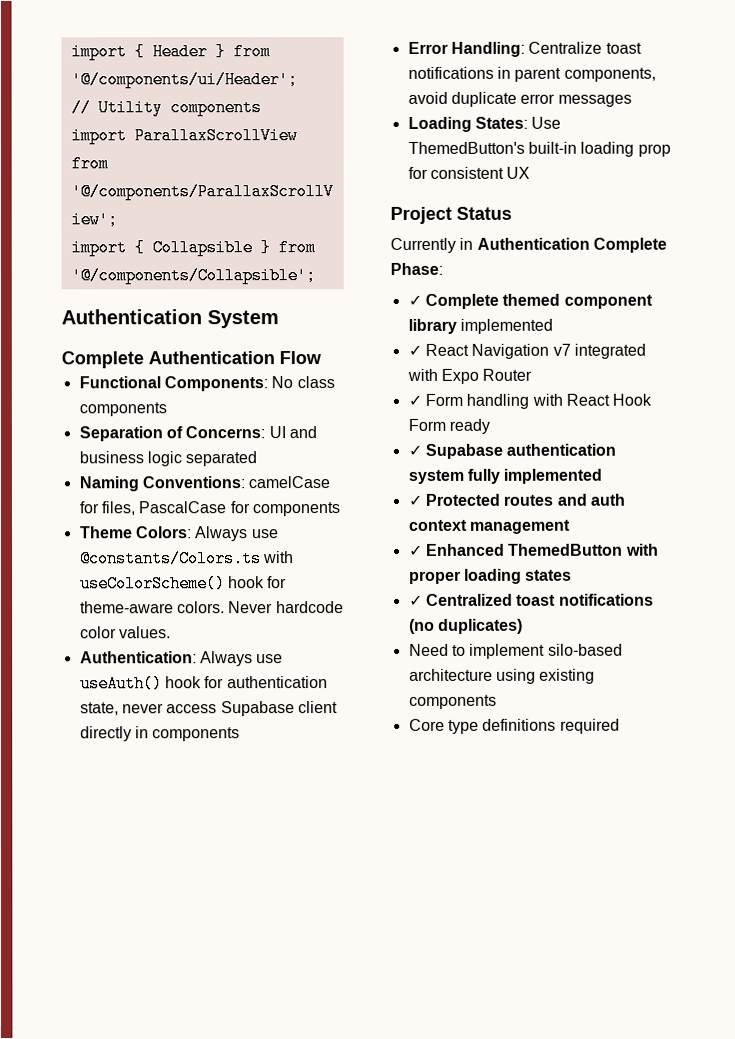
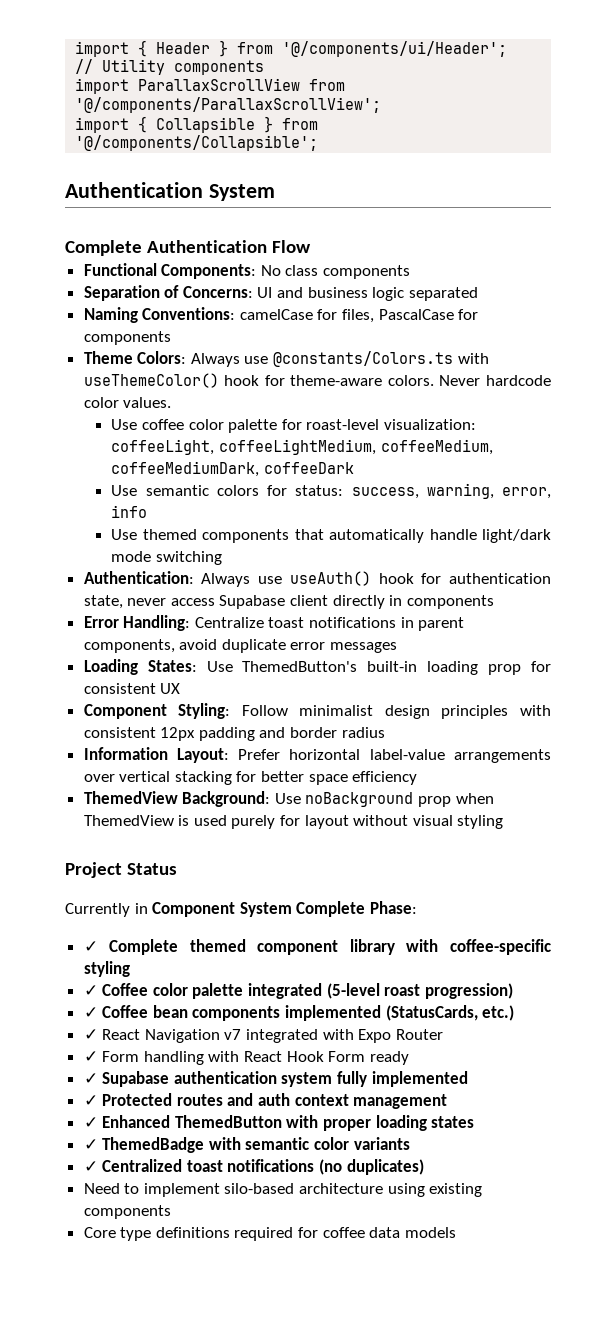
[79,575,226,593] useColorScheme() -> [83,373,219,388] useThemeColor()
(171, 632) none -> [111,419,476,433] [111,439,493,455] [111,461,354,477] [111,483,551,499] [111,505,148,518] [111,529,551,543] [111,551,222,565] // Use coffee color palette for roast-level visualization: coffeeLight, coffeeLightMedium, coffeeMedium, coffeeMediumDark, coffeeDark // Use semantic colors for status: success, warning, error, info // Use themed components that automatically handle light/dark mode switching
(531, 172) none -> [83,703,551,719] [83,727,385,741] [83,747,551,763] [83,771,418,785] [83,791,494,807] [83,815,504,829] // Component Styling: Follow minimalist design principles with consistent 12px padding and border radius // Information Layout: Prefer horizontal label-value arrangements over vertical stacking for better space efficiency // ThemedView Background: Use noBackground prop when ThemedView is used purely for layout without visual styling
[476,237,590,250] Authentication -> [152,902,292,917] Component System
[459,318,553,334] implemented -> [406,939,551,955] [83,961,130,977] [83,983,513,999] [83,1005,515,1021] with coffee-specific styling // ✓ Coffee color palette integrated (5-level roast progression) // ✓ Coffee bean components implemented (StatusCards, etc.)
(573, 575) none -> [83,1137,410,1153] // ✓ ThemedBadge with semantic color variants
(620, 726) none -> [298,1227,456,1238] for coffee data models

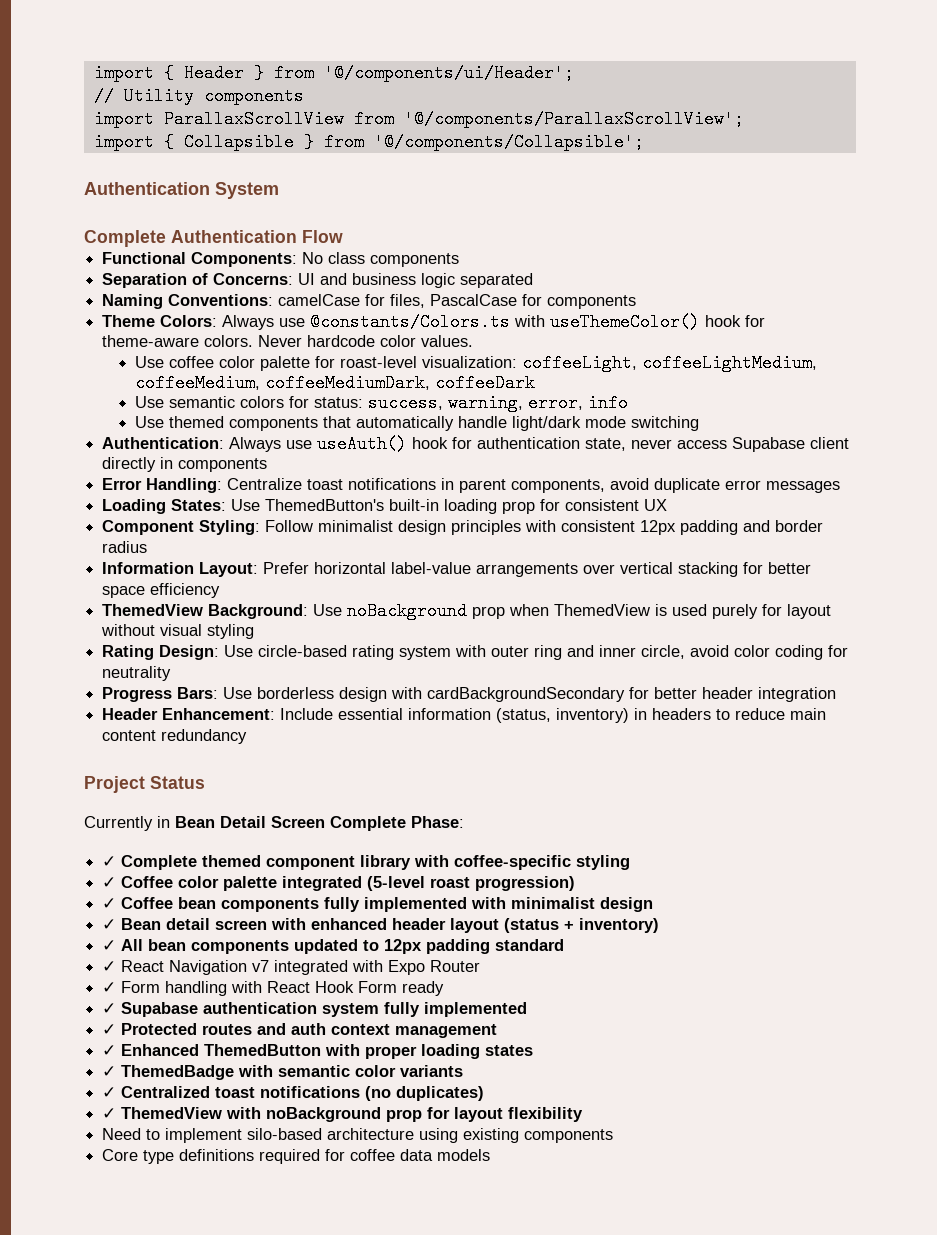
(504, 822) none -> [102,645,849,660] [102,666,172,681] [102,687,837,702] [102,708,827,723] [102,729,248,744] // Rating Design: Use circle-based rating system with outer ring and inner circle, avoid color coding for neutrality // Progress Bars: Use borderless design with cardBackgroundSecondary for better header integration // Header Enhancement: Include essential information (status, inventory) in headers to reduce main content redundancy
[152,902,292,917] Component System -> [175,816,325,828] Bean Detail Screen
[285,1005,515,1021] implemented (StatusCards, etc.) -> [324,897,654,912] [102,918,660,933] [102,939,565,954] fully implemented with minimalist design // ✓ Bean detail screen with enhanced header layout (status + inventory) // ✓ All bean components updated to 12px padding standard
(424, 1167) none -> [102,1107,584,1122] // ✓ ThemedView with noBackground prop for layout flexibility

